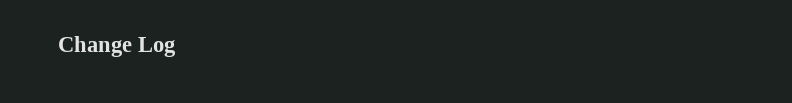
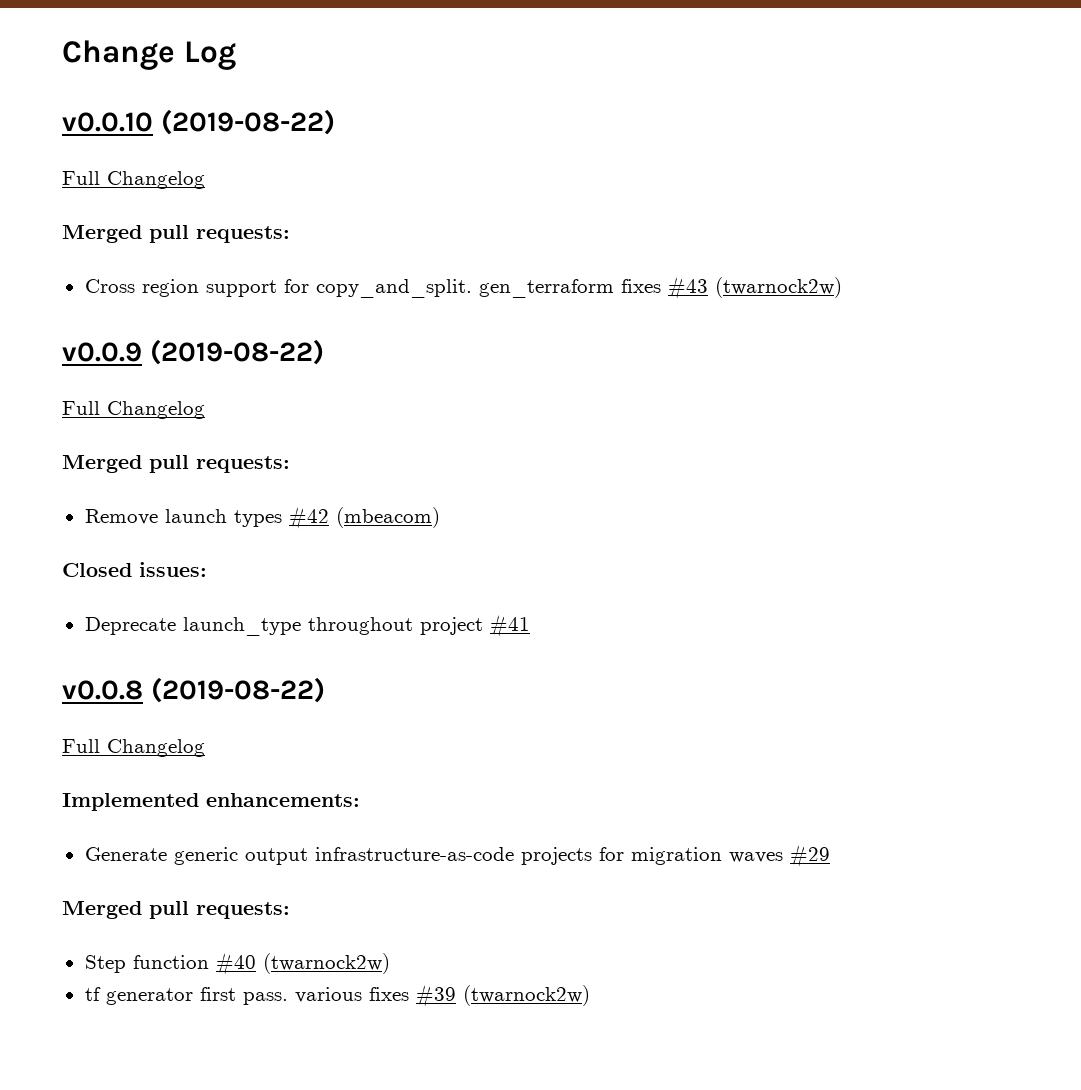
(177, 47) none -> [62,109,335,135] [62,171,205,189] [62,225,290,243] [84,276,842,299] [62,339,324,365] [62,401,205,419] [62,455,290,473] [84,506,440,529] [62,562,207,577] [84,614,530,637] [62,677,325,703] [62,739,205,757] [62,793,360,811] [84,844,830,867] [62,901,290,919] [84,952,390,975] [84,984,590,1007] // v0.0.10 (2019-08-22) // Full Changelog // Merged pull requests: // Cross region support for copy_and_split. gen_terraform fixes #43 (twarnock2w) // v0.0.9 (2019-08-22) // Full Changelog // Merged pull requests: // Remove launch types #42 (mbeacom) // Closed issues: // Deprecate launch_type throughout project #41 // v0.0.8 (2019-08-22) // Full Changelog // Implemented enhancements: // Generate generic output infrastructure-as-code projects for migration waves #29 // Merged pull requests: // Step function #40 (twarnock2w) // tf generator first pass. various fixes #39 (twarnock2w)

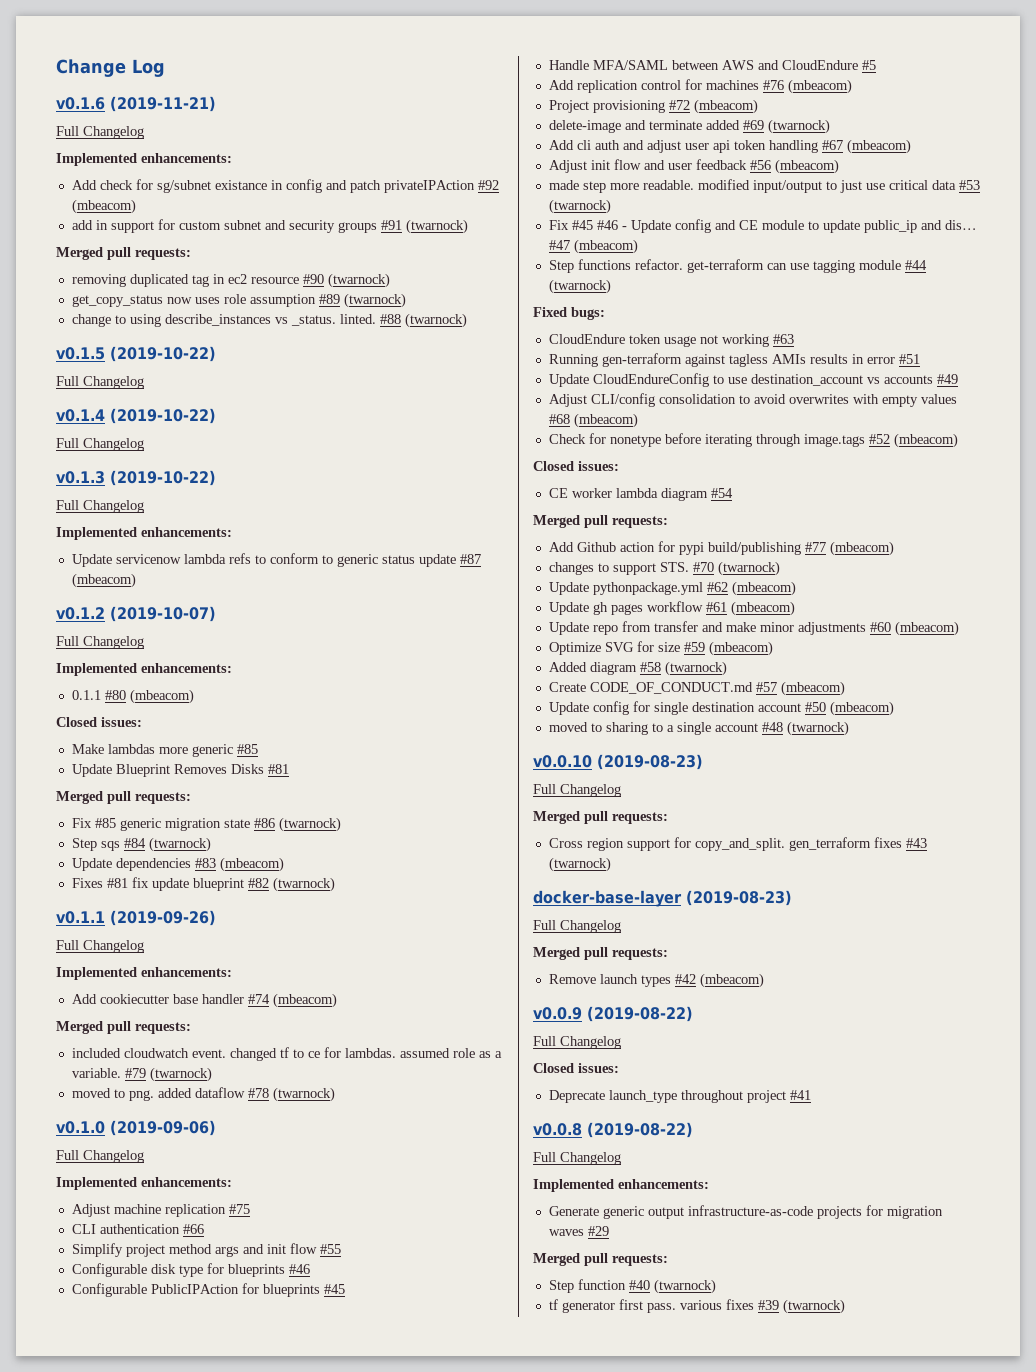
(236, 55) none -> [56,96,216,112] [56,126,144,139] [56,153,232,166] [71,179,499,193] [71,199,136,214] [71,219,468,234] [56,247,191,260] [71,273,390,288] [71,293,406,308] [71,313,467,328] [56,346,216,362] [56,376,144,389] [56,408,216,424] [56,438,144,451] [56,470,216,486] [56,500,144,513] [56,527,232,540] [71,553,481,567] [71,573,136,588] [56,606,216,622] [56,636,144,649] [56,663,232,676] [71,689,194,704] [56,717,142,727] [71,744,258,757] [71,764,289,777] [56,791,191,804] [71,817,341,832] [71,837,211,852] [71,857,284,872] [71,877,335,892] [56,910,216,926] [56,940,144,953] [56,967,232,980] [71,993,337,1008] [56,1021,191,1034] [71,1047,502,1061] [71,1067,212,1082] [71,1087,335,1102] [56,1120,216,1136] [56,1150,144,1163] [56,1177,232,1190] [71,1204,250,1217] [71,1224,204,1234] [71,1243,341,1257] [71,1263,310,1277] [71,1283,345,1297] [548,60,876,70] [548,79,852,94] [548,99,758,114] [548,119,830,134] [548,139,911,154] [548,159,839,174] [548,179,980,193] [548,199,611,214] [548,219,977,233] [548,239,638,254] [548,259,927,273] [548,279,611,294] [533,307,605,320] [548,334,794,347] [548,353,920,367] [548,373,958,387] [548,393,957,407] [548,413,638,428] [548,433,958,448] [533,461,619,471] [548,488,733,501] [533,515,668,528] [548,541,894,556] [548,561,780,576] [548,581,796,596] [548,601,795,616] [548,621,959,636] [548,641,773,656] [548,661,727,676] [548,681,845,696] [548,701,894,716] [548,721,849,736] // v0.1.6 (2019-11-21) // Full Changelog // Implemented enhancements: // Add check for sg/subnet existance in config and patch privateIPAction #92 (mbeacom) // add in support for custom subnet and security groups #91 (twarnock) // Merged pull requests: // removing duplicated tag in ec2 resource #90 (twarnock) // get_copy_status now uses role assumption #89 (twarnock) // change to using describe_instances vs _status. linted. #88 (twarnock) // v0.1.5 (2019-10-22) // Full Changelog // v0.1.4 (2019-10-22) // Full Changelog // v0.1.3 (2019-10-22) // Full Changelog // Implemented enhancements: // Update servicenow lambda refs to conform to generic status update #87 (mbeacom) // v0.1.2 (2019-10-07) // Full Changelog // Implemented enhancements: // 0.1.1 #80 (mbeacom) // Closed issues: // Make lambdas more generic #85 // Update Blueprint Removes Disks #81 // Merged pull requests: // Fix #85 generic migration state #86 (twarnock) // Step sqs #84 (twarnock) // Update dependencies #83 (mbeacom) // Fixes #81 fix update blueprint #82 (twarnock) // v0.1.1 (2019-09-26) // Full Changelog // Implemented enhancements: // Add cookiecutter base handler #74 (mbeacom) // Merged pull requests: // included cloudwatch event. changed tf to ce for lambdas. assumed role as a variable. #79 (twarnock) // moved to png. added dataflow #78 (twarnock) // v0.1.0 (2019-09-06) // Full Changelog // Implemented enhancements: // Adjust machine replication #75 // CLI authentication #66 // Simplify project method args and init flow #55 // Configurable disk type for blueprints #46 // Configurable PublicIPAction for blueprints #45 // Handle MFA/SAML between AWS and CloudEndure #5 // Add replication control for machines #76 (mbeacom) // Project provisioning #72 (mbeacom) // delete-image and terminate added #69 (twarnock) // Add cli auth and adjust user api token handling #67 (mbeacom) // Adjust init flow and user feedback #56 (mbeacom) // made step more readable. modified input/output to just use critical data #53 (twarnock) // Fix #45 #46 - Update config and CE module to update public_ip and dis… #47 (mbeacom) // Step functions refactor. get-terraform can use tagging module #44 (twarnock) // Fixed bugs: // CloudEndure token usage not working #63 // Running gen-terraform against tagless AMIs results in error #51 // Update CloudEndureConfig to use destination_account vs accounts #49 // Adjust CLI/config consolidation to avoid overwrites with empty values #68 (mbeacom) // Check for nonetype before iterating through image.tags #52 (mbeacom) // Closed issues: // CE worker lambda diagram #54 // Merged pull requests: // Add Github action for pypi build/publishing #77 (mbeacom) // changes to support STS. #70 (twarnock) // Update pythonpackage.yml #62 (mbeacom) // Update gh pages workflow #61 (mbeacom) // Update repo from transfer and make minor adjustments #60 (mbeacom) // Optimize SVG for size #59 (mbeacom) // Added diagram #58 (twarnock) // Create CODE_OF_CONDUCT.md #57 (mbeacom) // Update config for single destination account #50 (mbeacom) // moved to sharing to a single account #48 (twarnock)
[160,109,335,135] (2019-08-22) -> [597,754,703,770] (2019-08-23)
[714,277,842,298] [62,339,324,365] (twarnock2w) // v0.0.9 (2019-08-22) -> [548,857,611,872] [533,890,792,907] (twarnock) // docker-base-layer (2019-08-23)
(440, 517) none -> [533,1006,693,1022] [533,1036,621,1049] // v0.0.9 (2019-08-22) // Full Changelog
[262,953,390,974] (twarnock2w) -> [653,1279,716,1294] (twarnock)
[462,985,590,1006] (twarnock2w) -> [782,1299,845,1314] (twarnock)

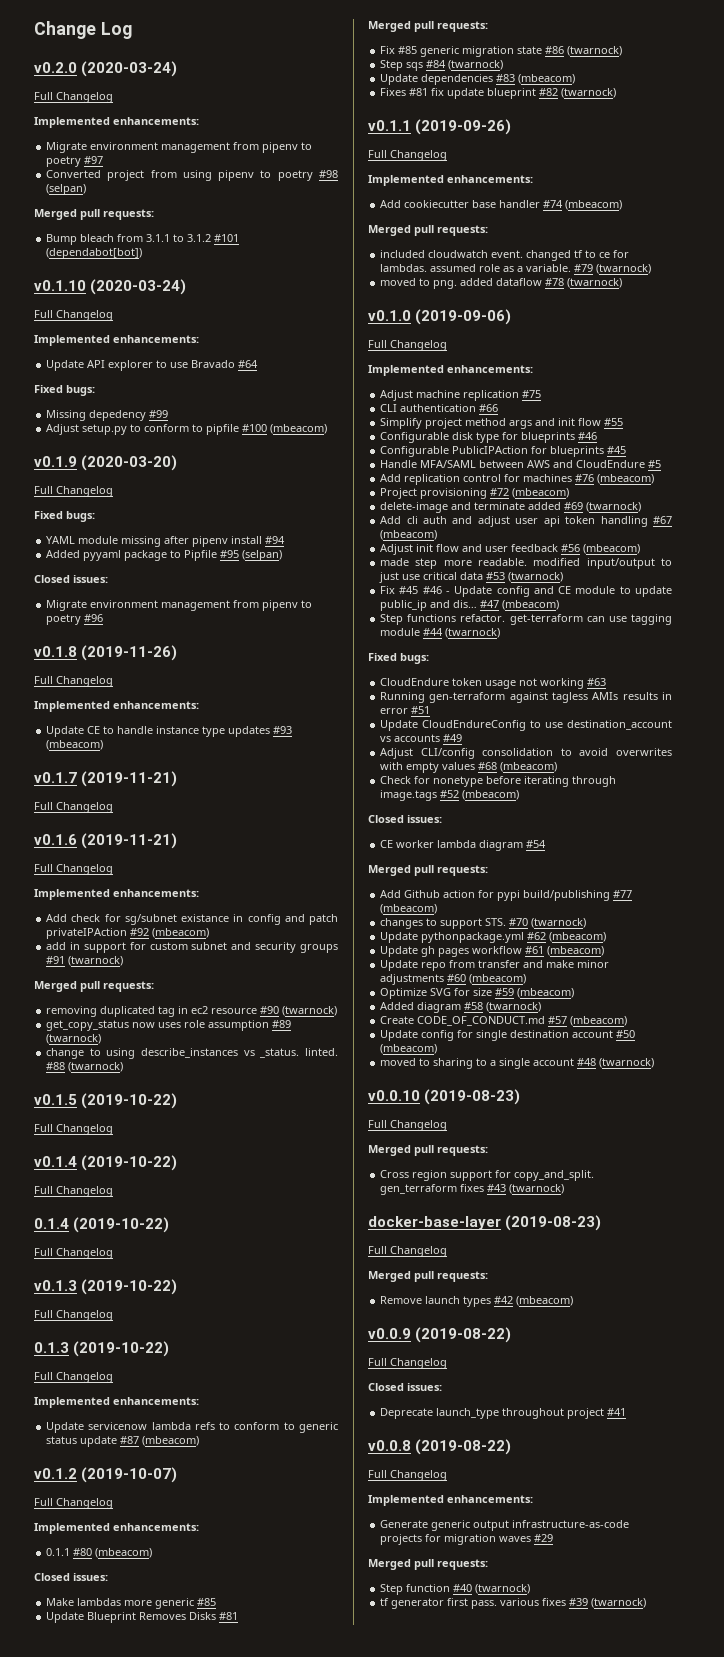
(165, 68) none -> [34,61,178,77] [34,92,113,103] [34,117,199,128] [46,142,313,153] [46,156,104,167] [46,170,338,181] [46,184,87,195] [34,209,154,220] [46,234,240,245] [46,248,143,259] [34,279,187,295] [34,310,113,321] [34,335,199,346] [46,360,259,371] [34,385,95,396] [46,410,169,421] [46,424,328,435] [34,455,178,471] [34,486,113,497] [34,511,95,522] [46,536,286,547] [46,550,283,561] [34,575,108,583] [46,600,313,611] [46,614,104,625] [34,645,178,661] [34,676,113,687] [34,701,199,712] [46,726,293,737] [46,740,104,750] [34,771,178,787] [34,802,113,813] // v0.2.0 (2020-03-24) // Full Changelog // Implemented enhancements: // Migrate environment management from pipenv to poetry #97 // Converted project from using pipenv to poetry #98 (selpan) // Merged pull requests: // Bump bleach from 3.1.1 to 3.1.2 #101 (dependabot[bot]) // v0.1.10 (2020-03-24) // Full Changelog // Implemented enhancements: // Update API explorer to use Bravado #64 // Fixed bugs: // Missing depedency #99 // Adjust setup.py to conform to pipfile #100 (mbeacom) // v0.1.9 (2020-03-20) // Full Changelog // Fixed bugs: // YAML module missing after pipenv install #94 // Added pyyaml package to Pipfile #95 (selpan) // Closed issues: // Migrate environment management from pipenv to poetry #96 // v0.1.8 (2019-11-26) // Full Changelog // Implemented enhancements: // Update CE to handle instance type updates #93 (mbeacom) // v0.1.7 (2019-11-21) // Full Changelog
(144, 444) none -> [34,1217,170,1233] [34,1248,113,1259] // 0.1.4 (2019-10-22) // Full Changelog
(144, 506) none -> [34,1341,170,1357] [34,1372,113,1383] // 0.1.3 (2019-10-22) // Full Changelog

